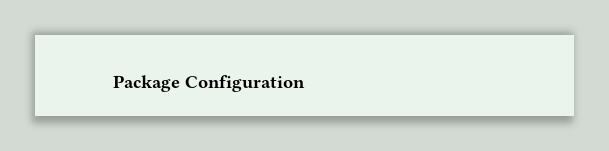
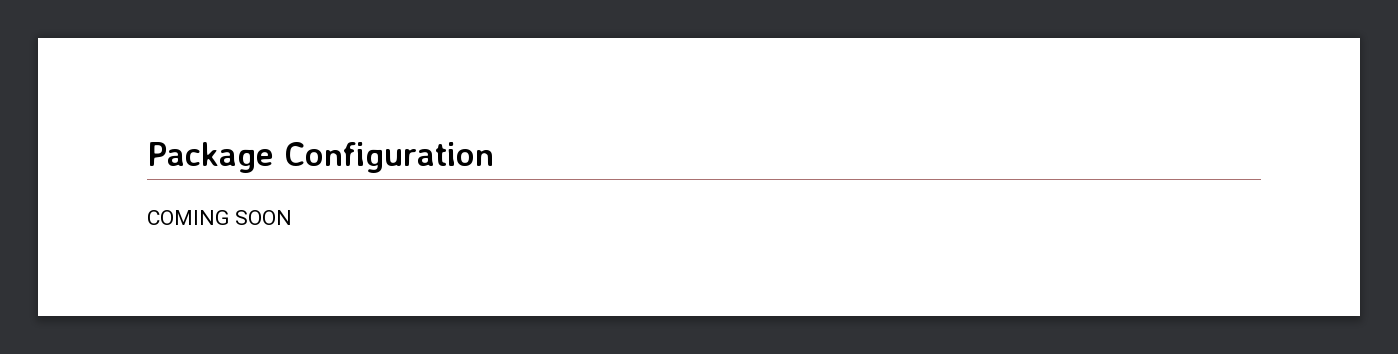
(305, 83) none -> [147,210,292,225] // COMING SOON

